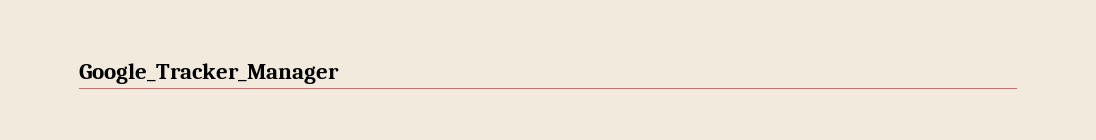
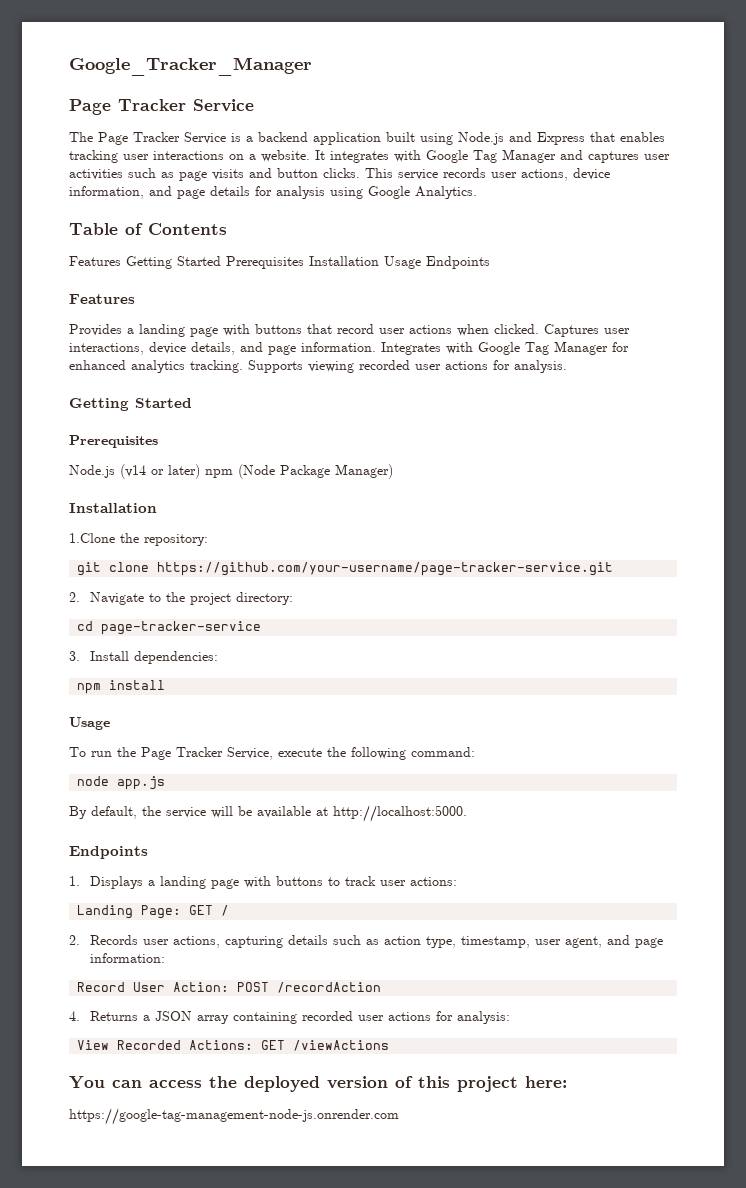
(339, 73) none -> [69,99,254,115] [69,132,665,145] [69,149,670,163] [69,168,610,181] [69,186,477,199] [69,223,227,235] [69,256,490,269] [69,294,135,304] [69,324,630,337] [69,341,629,355] [69,360,567,373] [69,398,192,411] [69,435,158,448] [69,464,393,479] [69,503,157,513] [69,533,208,546] [77,562,614,576] [69,592,294,605] [77,621,262,635] [69,651,219,664] [77,680,166,694] [69,717,110,730] [69,747,475,760] [77,776,166,790] [69,805,467,822] [69,846,148,859] [69,876,458,889] [77,905,230,919] [69,935,664,948] [90,953,166,963] [77,982,382,993] [69,1011,511,1024] [77,1040,390,1051] [69,1076,567,1092] [69,1108,399,1125] // Page Tracker Service // The Page Tracker Service is a backend application built using Node.js and Express that enables tracking user interactions on a website. It integrates with Google Tag Manager and captures user activities such as page visits and button clicks. This service records user actions, device information, and page details for analysis using Google Analytics. // Table of Contents // Features Getting Started Prerequisites Installation Usage Endpoints // Features // Provides a landing page with buttons that record user actions when clicked. Captures user interactions, device details, and page information. Integrates with Google Tag Manager for enhanced analytics tracking. Supports viewing recorded user actions for analysis. // Getting Started // Prerequisites // Node.js (v14 or later) npm (Node Package Manager) // Installation // 1.Clone the repository: // git clone https://github.com/your-username/page-tracker-service.git // 2. Navigate to the project directory: // cd page-tracker-service // 3. Install dependencies: // npm install // Usage // To run the Page Tracker Service, execute the following command: // node app.js // By default, the service will be available at http://localhost:5000. // Endpoints // 1. Displays a landing page with buttons to track user actions: // Landing Page: GET / // 2. Records user actions, capturing details such as action type, timestamp, user agent, and page information: // Record User Action: POST /recordAction // 4. Returns a JSON array containing recorded user actions for analysis: // View Recorded Actions: GET /viewActions // You can access the deployed version of this project here: // https://google-tag-management-node-js.onrender.com

